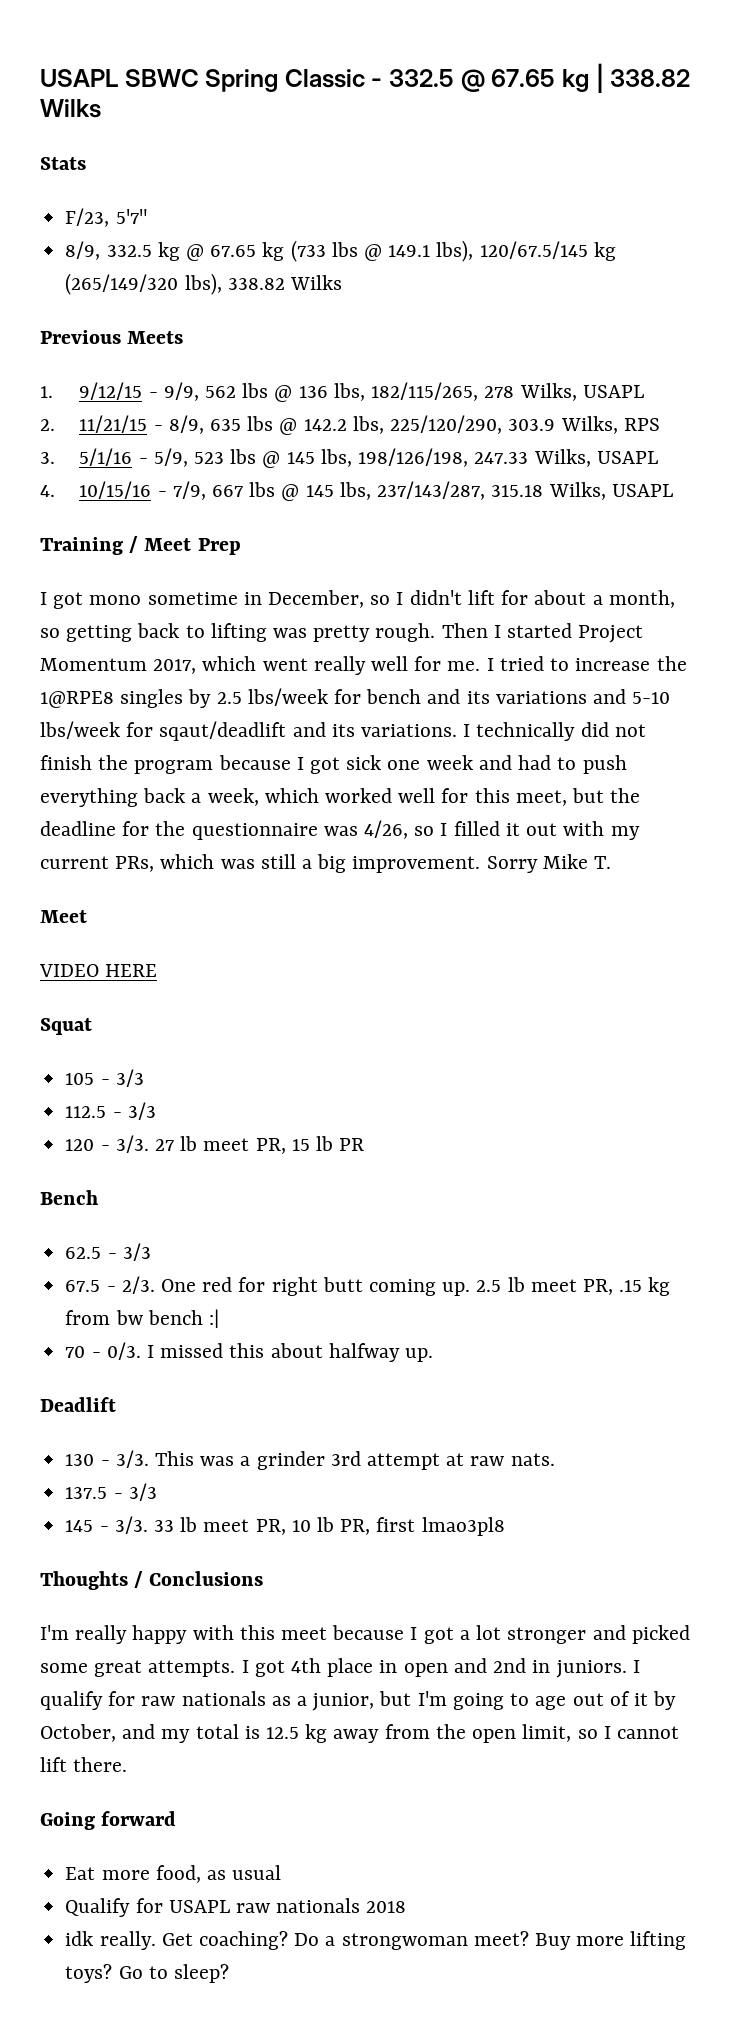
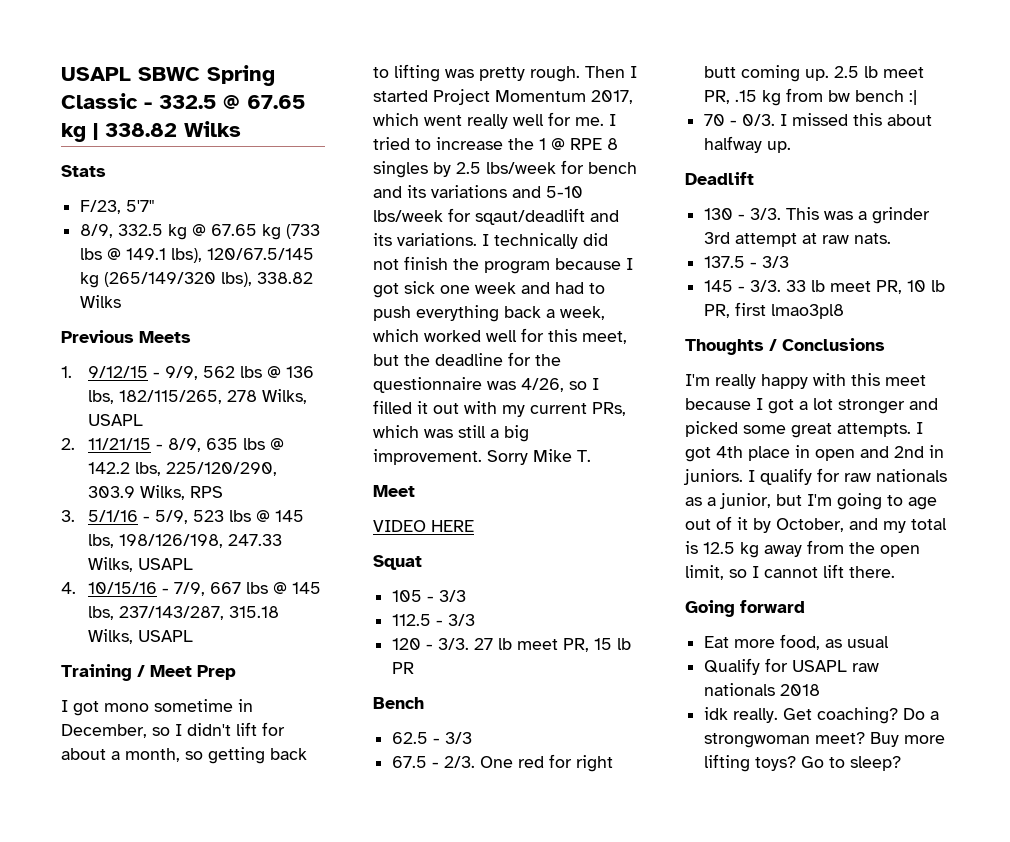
[40,691,114,708] 1@RPE8 -> [539,138,618,150] 1 @ RPE 8

